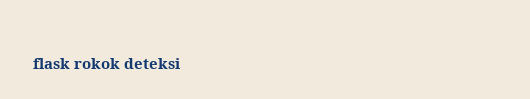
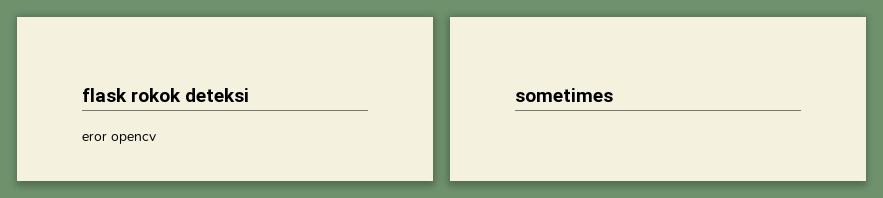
(182, 63) none -> [82,133,156,144] [515,88,613,102] // eror opencv // sometimes

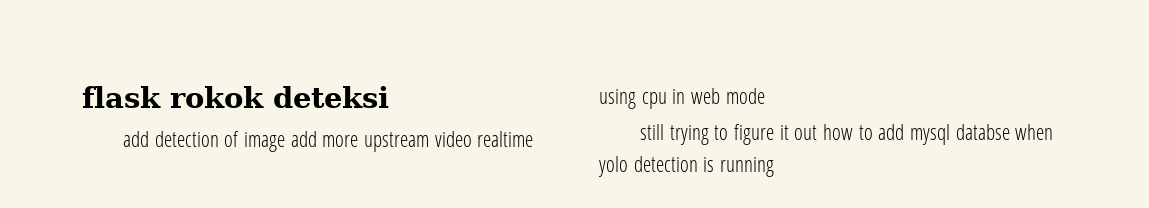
[82,133,156,144] [515,88,613,102] eror opencv // sometimes -> [123,131,534,152] [599,88,765,109] [640,124,1054,145] [598,156,775,177] add detection of image add more upstream video realtime using cpu in web mode // still trying to figure it out how to add mysql databse when yolo detection is running

